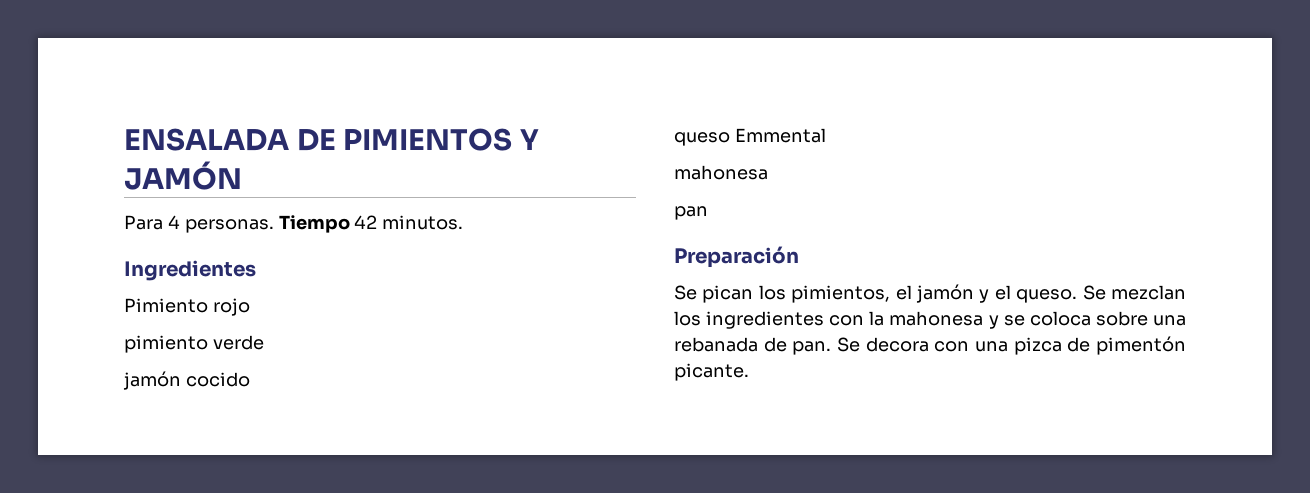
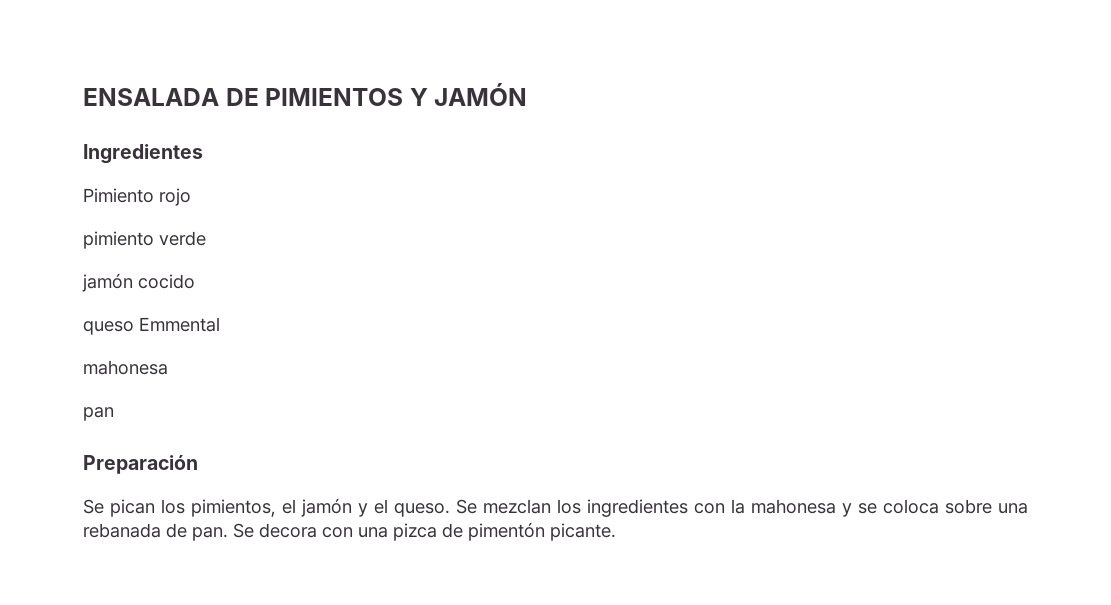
[124,215,464,233] // Para 4 personas. Tiempo 42 minutos. -> (528, 94) none

